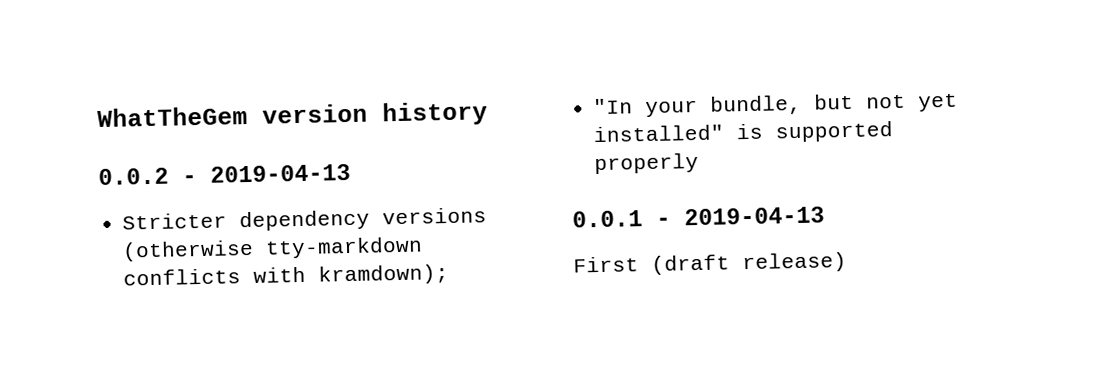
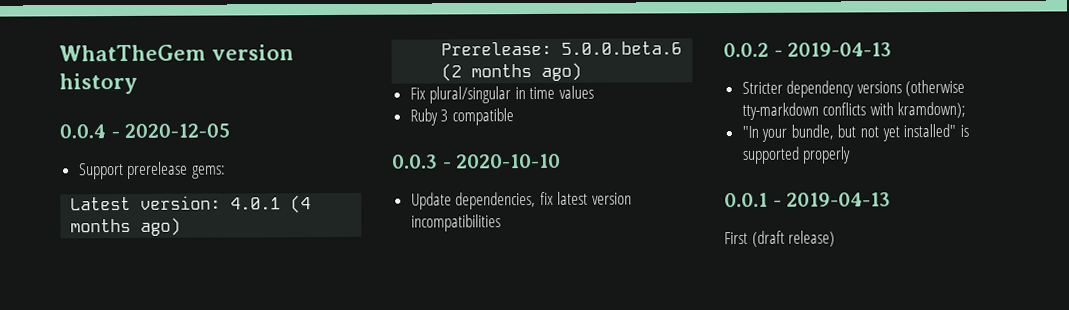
(488, 114) none -> [59,123,231,139] [78,161,226,180] [70,195,312,214] [70,217,182,236] [441,41,683,56] [441,62,583,82] [409,85,595,104] [409,108,514,126] [391,153,562,169] [410,191,633,210] [410,214,501,232] // 0.0.4 - 2020-12-05 // Support prerelease gems: // Latest version: 4.0.1 (4 months ago) // Prerelease: 5.0.0.beta.6 (2 months ago) // Fix plural/singular in time values // Ruby 3 compatible // 0.0.3 - 2020-10-10 // Update dependencies, fix latest version incompatibilities

